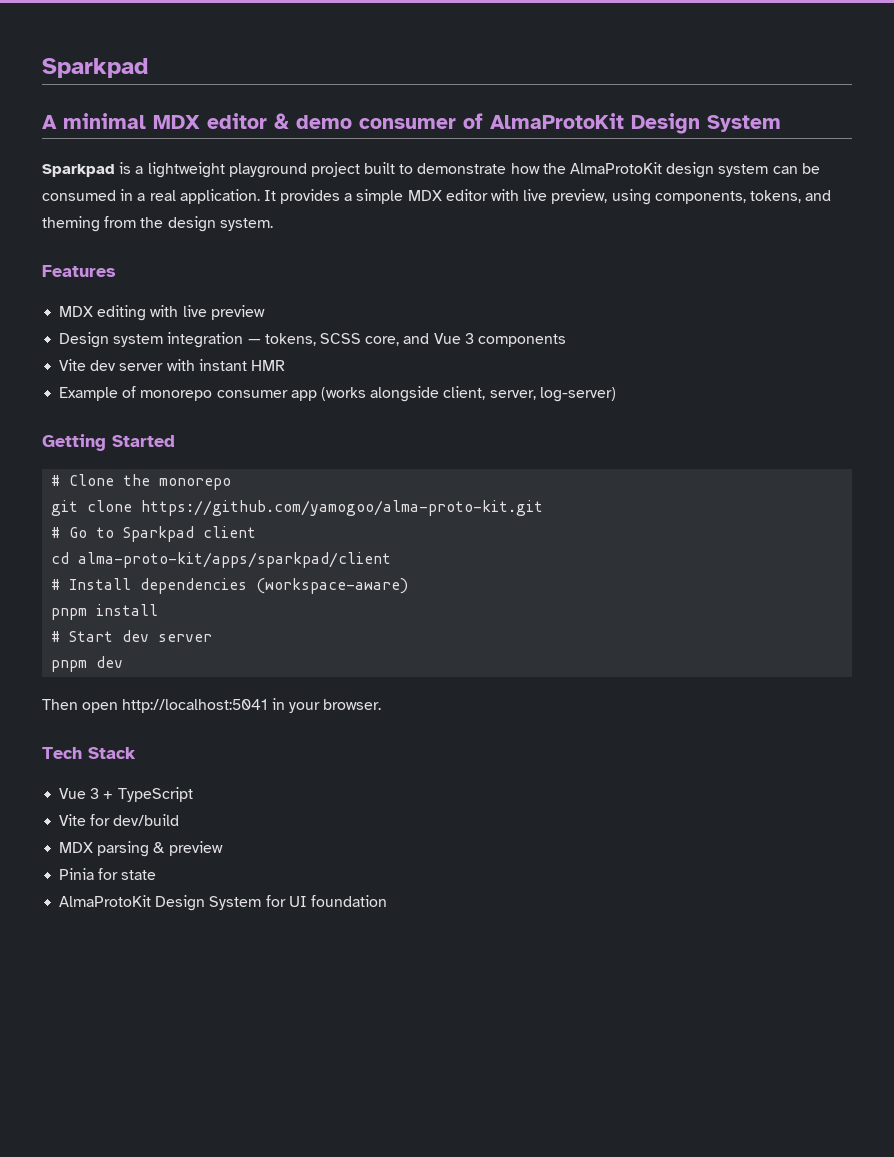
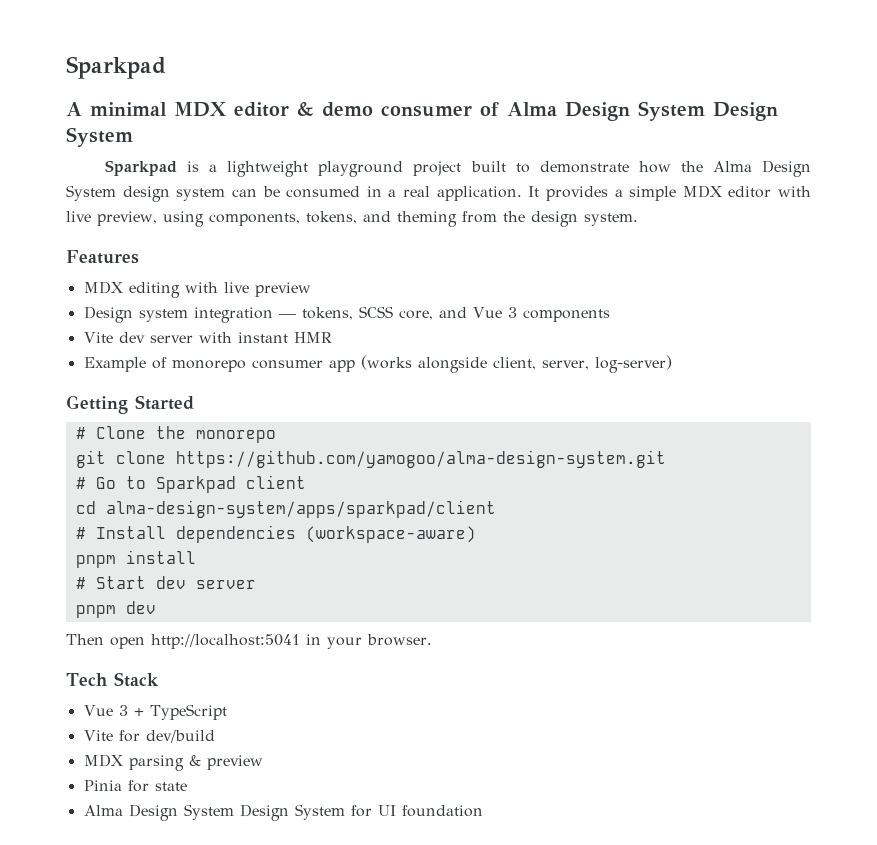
[490,113,624,129] AlmaProtoKit -> [507,101,705,121] Alma Design System
[570,162,663,174] AlmaProtoKit -> [712,160,811,177] [66,185,116,201] Alma Design System
[141,500,544,516] https://github.com/yamogoo/alma-proto-kit.git -> [175,450,666,468] https://github.com/yamogoo/alma-design-system.git
[78,552,392,568] alma-proto-kit/apps/sparkpad/client -> [105,500,496,518] alma-design-system/apps/sparkpad/client
[59,895,152,907] AlmaProtoKit -> [83,804,234,821] Alma Design System

